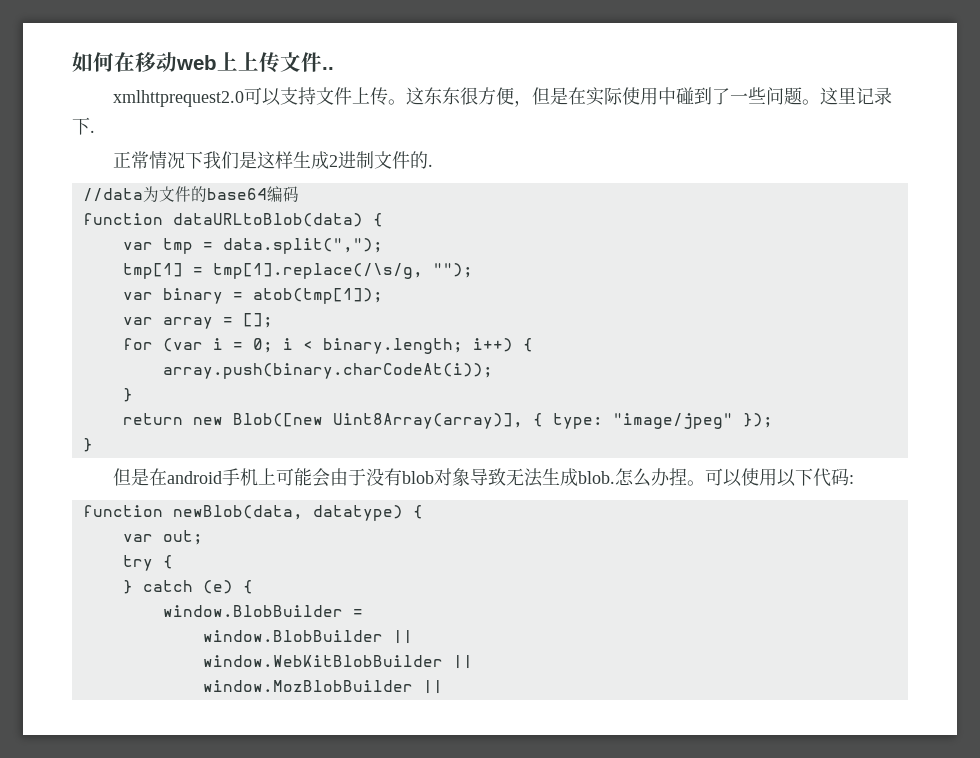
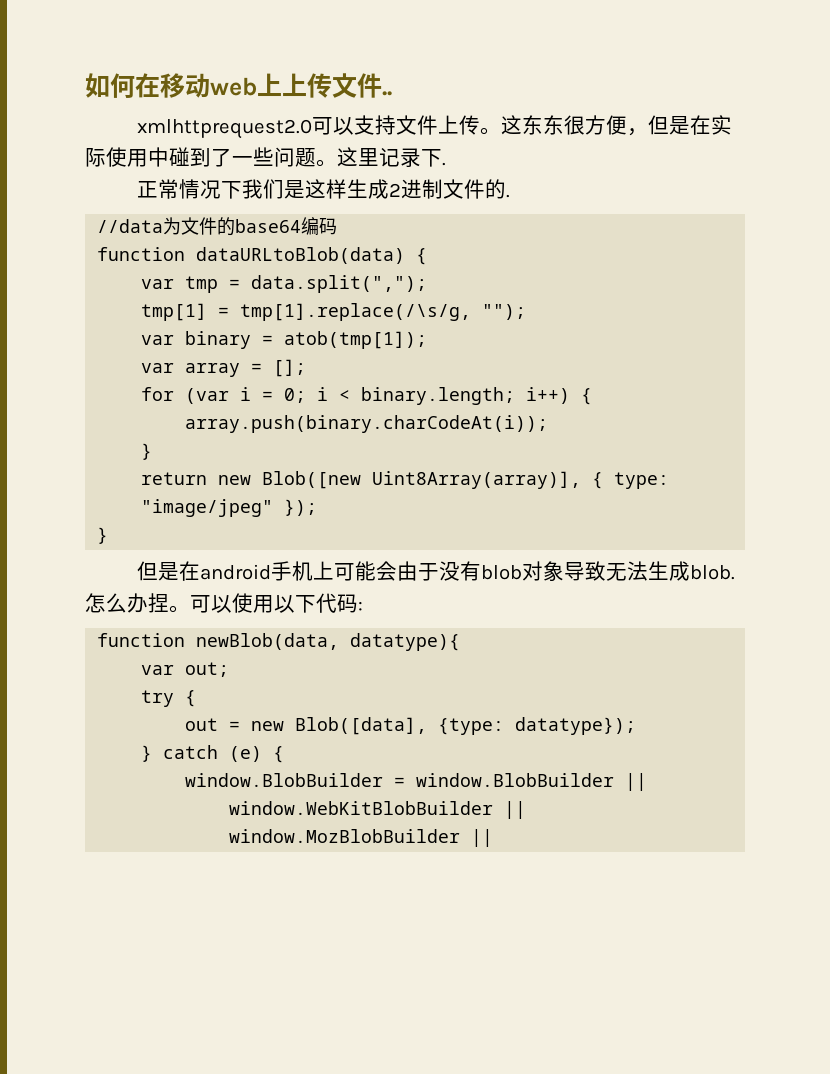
[312,505,423,521] datatype) { -> [350,633,461,651] datatype){
(173, 562) none -> [185,717,637,735] // out = new Blob([data], {type: datatype});
(363, 613) // -> (406, 782) none

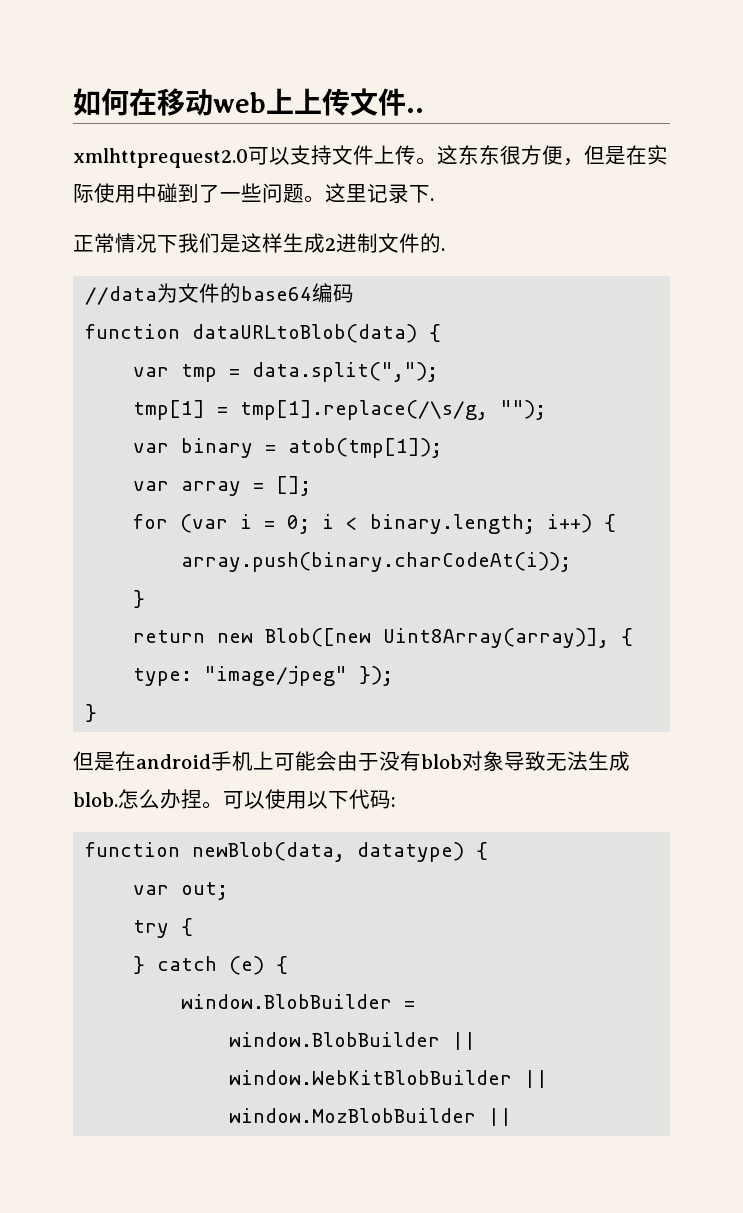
[350,633,461,651] datatype){ -> [357,842,489,862] datatype) {
[185,717,637,735] // out = new Blob([data], {type: datatype}); -> (194, 927) none
(406, 782) none -> (416, 1005) //

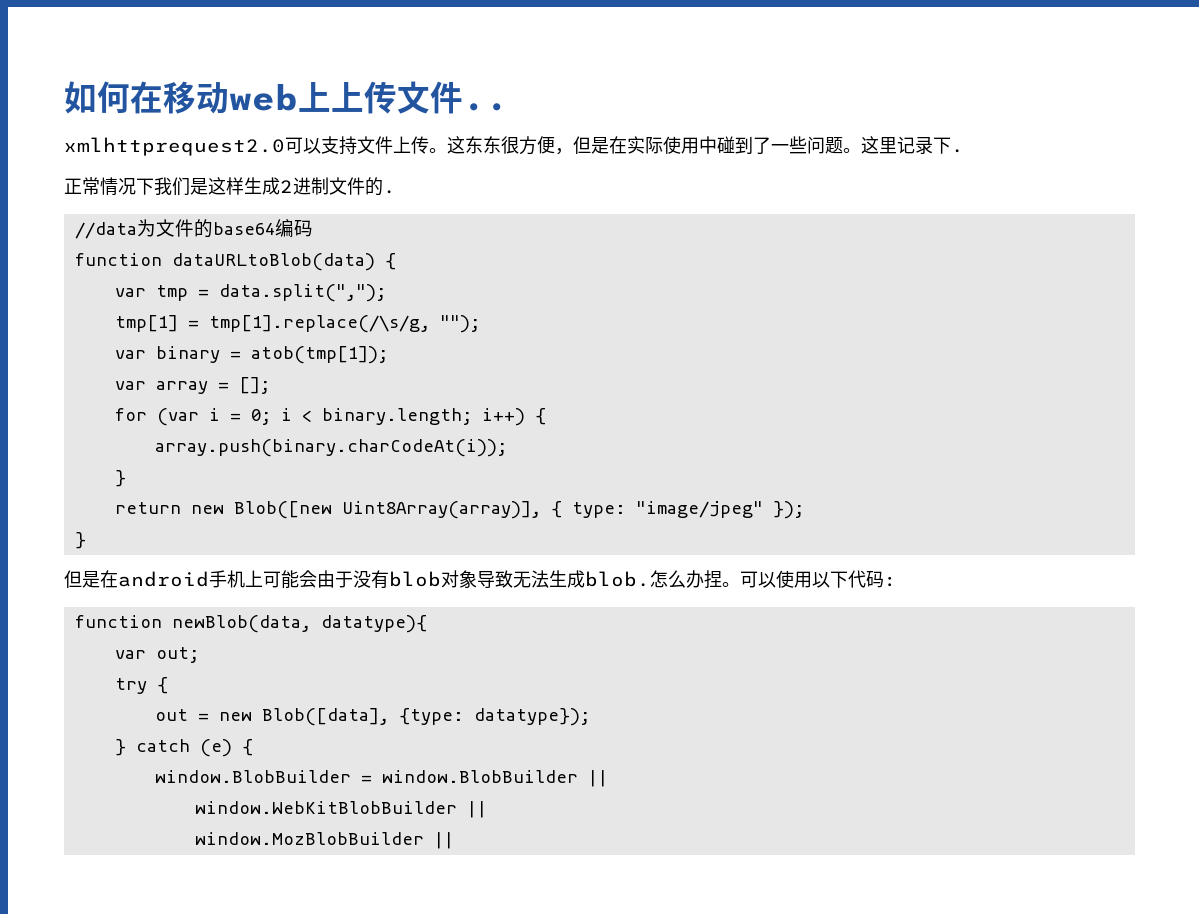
[357,842,489,862] datatype) { -> [320,615,427,633] datatype){
(194, 927) none -> [154,708,590,726] // out = new Blob([data], {type: datatype});
(416, 1005) // -> (372, 779) none

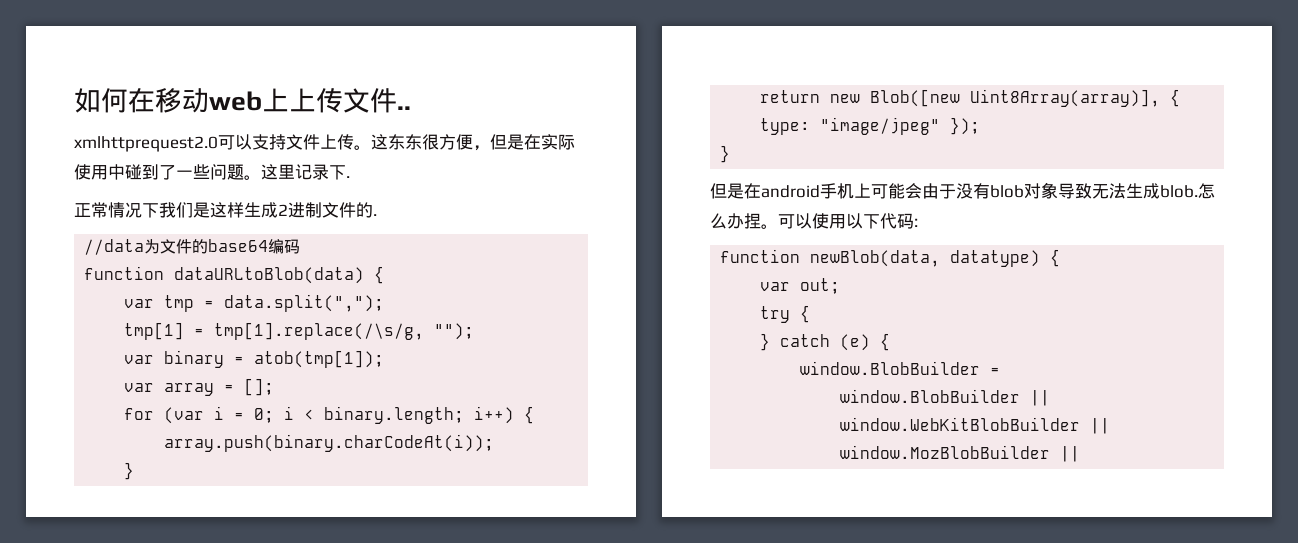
[320,615,427,633] datatype){ -> [950,249,1061,267] datatype) {
[154,708,590,726] // out = new Blob([data], {type: datatype}); -> (811, 314) none
(372, 779) none -> (1001, 371) //

